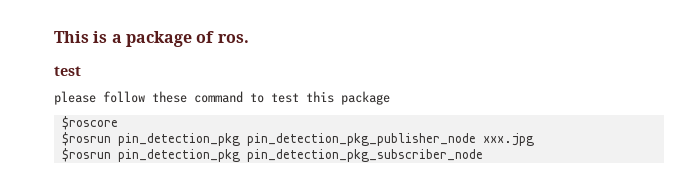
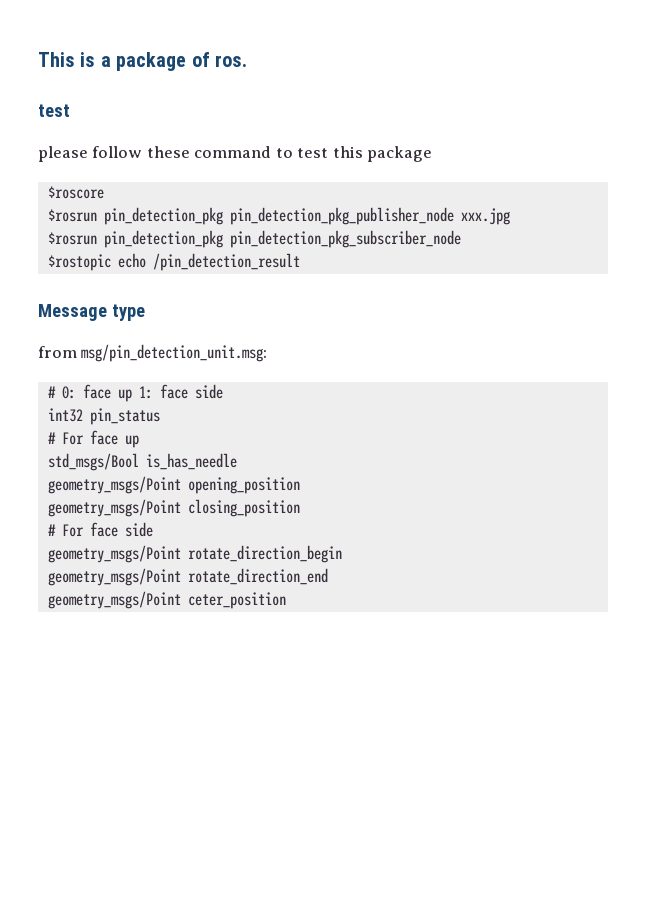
(483, 155) none -> [47,253,300,271] [38,304,145,321] [38,344,268,362] [47,384,223,402] [47,408,160,425] [47,430,139,448] [47,453,237,471] [47,476,300,494] [47,499,300,517] [47,522,153,537] [47,545,342,563] [47,568,328,586] [47,591,286,609] // $rostopic echo /pin_detection_result // Message type // from msg/pin_detection_unit.msg: // # 0: face up 1: face side // int32 pin_status // # For face up // std_msgs/Bool is_has_needle // geometry_msgs/Point opening_position // geometry_msgs/Point closing_position // # For face side // geometry_msgs/Point rotate_direction_begin // geometry_msgs/Point rotate_direction_end // geometry_msgs/Point ceter_position

